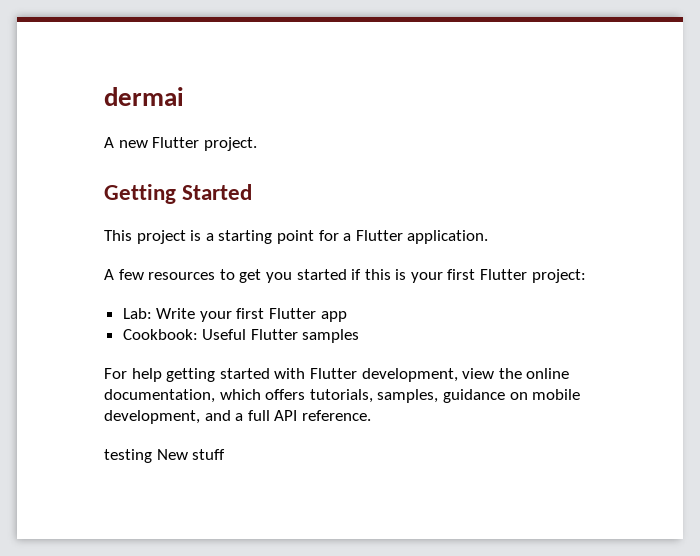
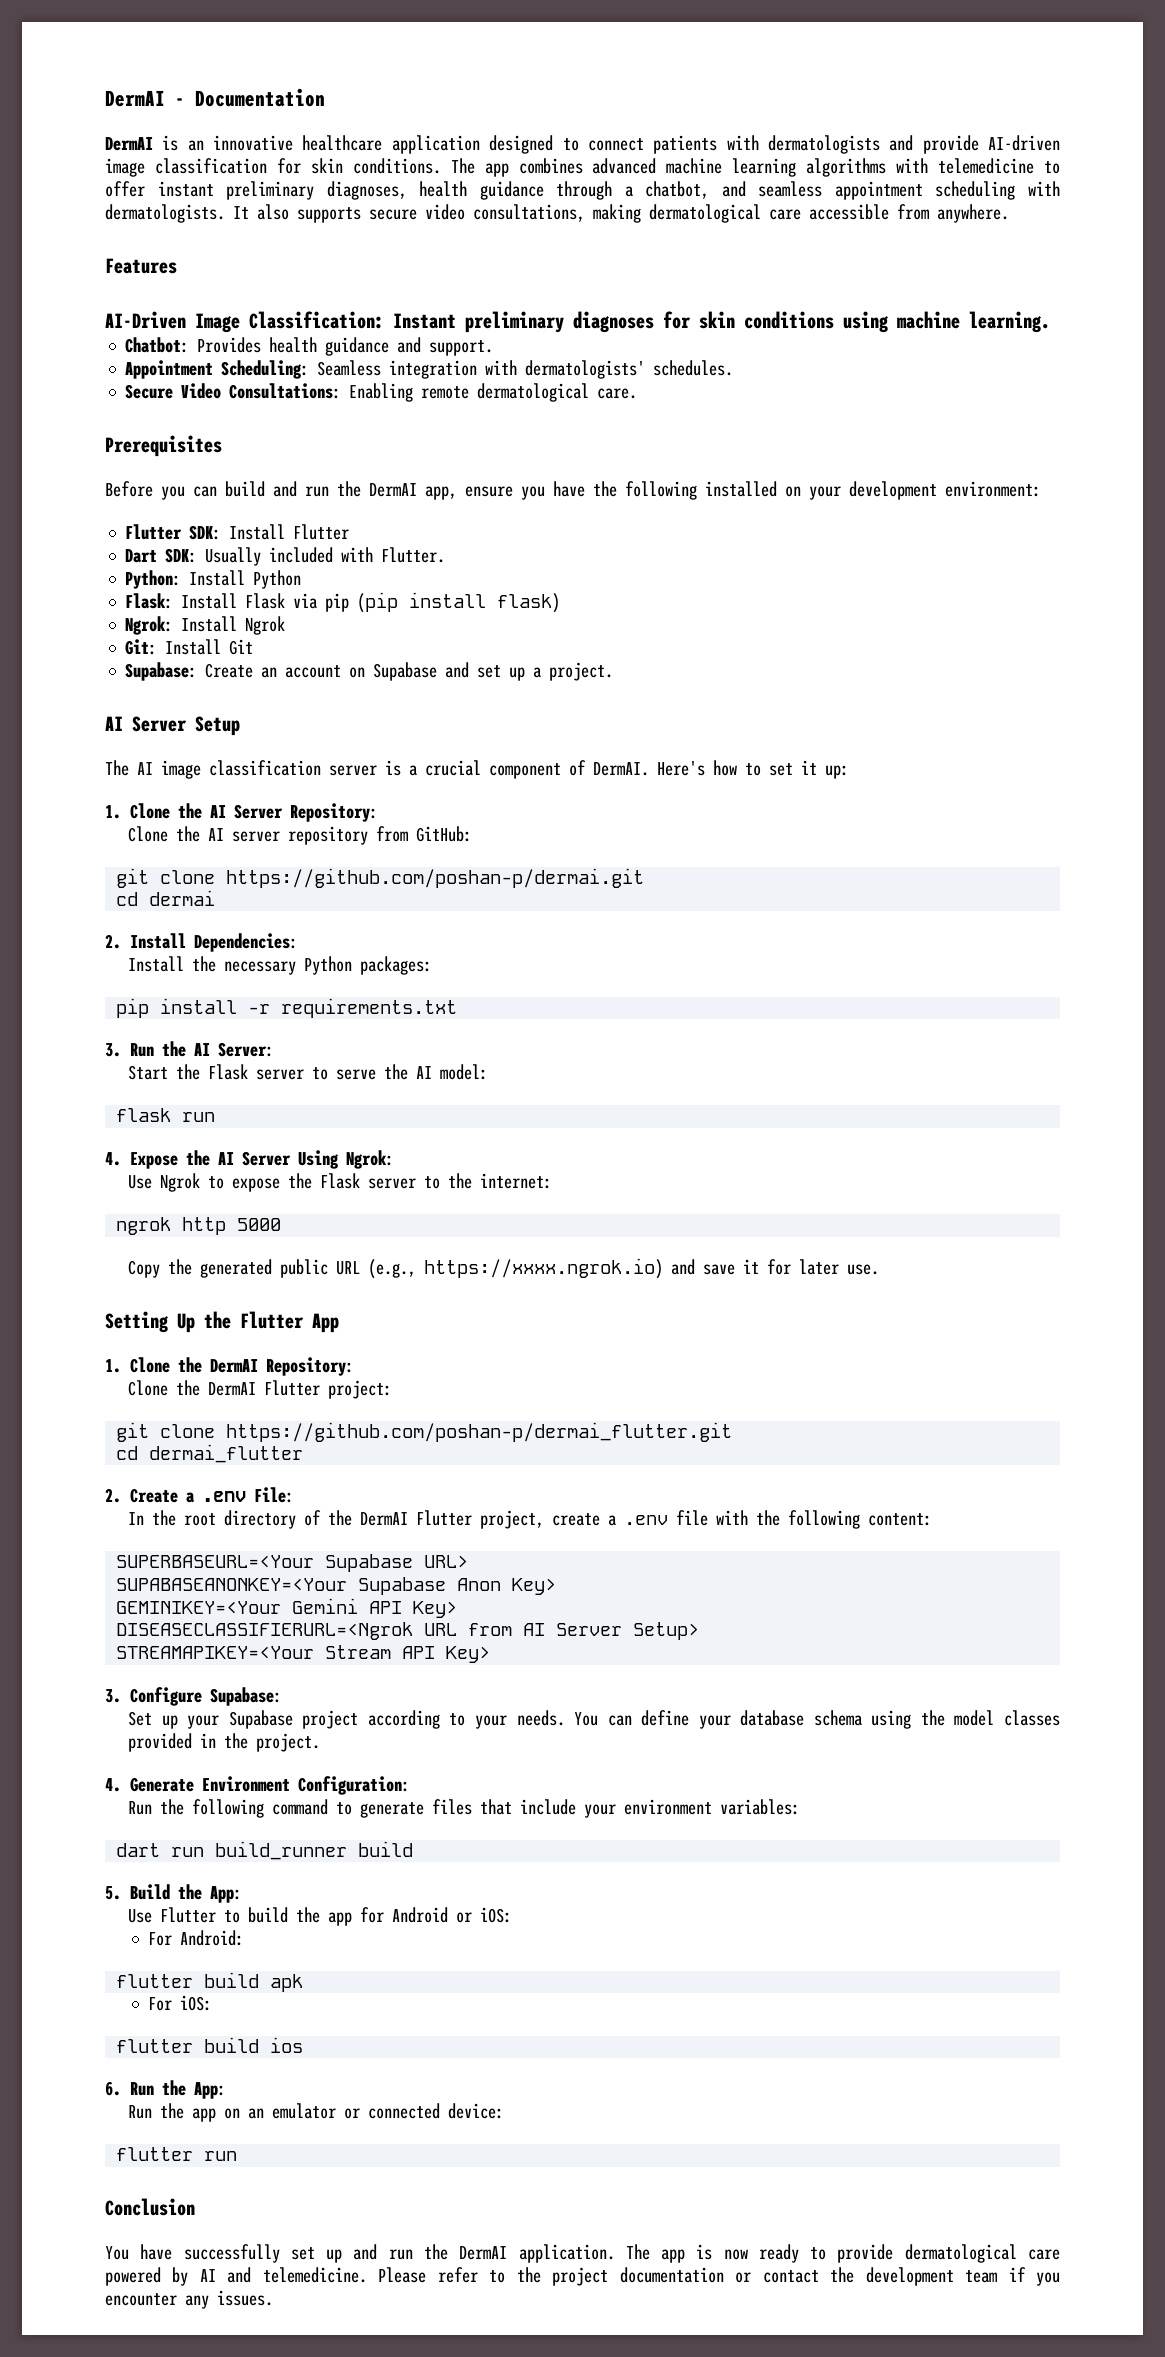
[104,87,184,106] [104,137,257,151] [104,184,253,204] [104,230,489,244] [104,269,586,283] [122,308,347,322] [122,329,360,343] [104,368,570,382] [104,389,581,403] [104,410,371,424] [104,449,226,463] dermai // A new Flutter project. // Getting Started // This project is a starting point for a Flutter application. // A few resources to get you started if this is your first Flutter project: // Lab: Write your first Flutter app // Cookbook: Useful Flutter samples // For help getting started with Flutter development, view the online documentation, which offers tutorials, samples, guidance on mobile development, and a full API reference. // testing New stuff -> [105,88,325,107] [105,135,1060,154] [105,158,1060,177] [105,181,1060,200] [105,204,1009,223] [105,258,177,274] [105,311,1050,333] [125,337,494,356] [125,360,734,379] [125,383,638,402] [105,435,222,457] [105,481,1041,500] [125,524,350,540] [125,547,446,566] [125,570,302,589] [125,592,561,613] [125,616,286,635] [125,639,254,655] [125,662,614,681] [105,716,240,736] [105,760,849,779] [105,803,379,822] [128,826,473,845] [116,868,645,888] [116,890,216,906] [105,933,299,952] [128,956,433,975] [116,998,458,1018] [105,1041,275,1057] [128,1064,489,1080] [116,1108,216,1122] [105,1150,395,1169] [128,1173,553,1192] [116,1217,282,1235] [128,1258,880,1279] [105,1311,339,1333] [105,1357,355,1376] [128,1380,393,1399] [116,1422,733,1442] [116,1444,304,1463] [105,1487,295,1503] [128,1510,933,1529] [116,1554,469,1572] [116,1577,557,1595] [116,1598,458,1618] [116,1622,700,1640] [116,1645,491,1663] [105,1687,283,1706] [128,1710,1060,1729] [128,1733,321,1752] [105,1776,411,1795] [128,1799,801,1818] [116,1841,414,1860] [105,1884,243,1903] [128,1907,513,1926] [148,1930,245,1946] [116,1972,304,1992] [148,1995,213,2011] [116,2037,304,2053] [105,2080,227,2099] [128,2103,505,2122] [116,2147,238,2161] [105,2198,195,2216] [105,2244,1061,2263] [105,2267,1061,2286] [105,2290,273,2309] DermAI - Documentation // DermAI is an innovative healthcare application designed to connect patients with dermatologists and provide AI-driven image classification for skin conditions. The app combines advanced machine learning algorithms with telemedicine to offer instant preliminary diagnoses, health guidance through a chatbot, and seamless appointment scheduling with dermatologists. It also supports secure video consultations, making dermatological care accessible from anywhere. // Features // AI-Driven Image Classification: Instant preliminary diagnoses for skin conditions using machine learning. // Chatbot: Provides health guidance and support. // Appointment Scheduling: Seamless integration with dermatologists' schedules. // Secure Video Consultations: Enabling remote dermatological care. // Prerequisites // Before you can build and run the DermAI app, ensure you have the following installed on your development environment: // Flutter SDK: Install Flutter // Dart SDK: Usually included with Flutter. // Python: Install Python // Flask: Install Flask via pip (pip install flask) // Ngrok: Install Ngrok // Git: Install Git // Supabase: Create an account on Supabase and set up a project. // AI Server Setup // The AI image classification server is a crucial component of DermAI. Here's how to set it up: // 1. Clone the AI Server Repository: // Clone the AI server repository from GitHub: // git clone https://github.com/poshan-p/dermai.git // cd dermai // 2. Install Dependencies: // Install the necessary Python packages: // pip install -r requirements.txt // 3. Run the AI Server: // Start the Flask server to serve the AI model: // flask run // 4. Expose the AI Server Using Ngrok: // Use Ngrok to expose the Flask server to the internet: // ngrok http 5000 // Copy the generated public URL (e.g., https://xxxx.ngrok.io) and save it for later use. // Setting Up the Flutter App // 1. Clone the DermAI Repository: // Clone the DermAI Flutter project: // git clone https://github.com/poshan-p/dermai_flutter.git // cd dermai_flutter // 2. Create a .env File: // In the root directory of the DermAI Flutter project, create a .env file with the following content: // SUPERBASEURL=<Your Supabase URL> // SUPABASEANONKEY=<Your Supabase Anon Key> // GEMINIKEY=<Your Gemini API Key> // DISEASECLASSIFIERURL=<Ngrok URL from AI Server Setup> // STREAMAPIKEY=<Your Stream API Key> // 3. Configure Supabase: // Set up your Supabase project according to your needs. You can define your database schema using the model classes provided in the project. // 4. Generate Environment Configuration: // Run the following command to generate files that include your environment variables: // dart run build_runner build // 5. Build the App: // Use Flutter to build the app for Android or iOS: // For Android: // flutter build apk // For iOS: // flutter build ios // 6. Run the App: // Run the app on an emulator or connected device: // flutter run // Conclusion // You have successfully set up and run the DermAI application. The app is now ready to provide dermatological care powered by AI and telemedicine. Please refer to the project documentation or contact the development team if you encounter any issues.

